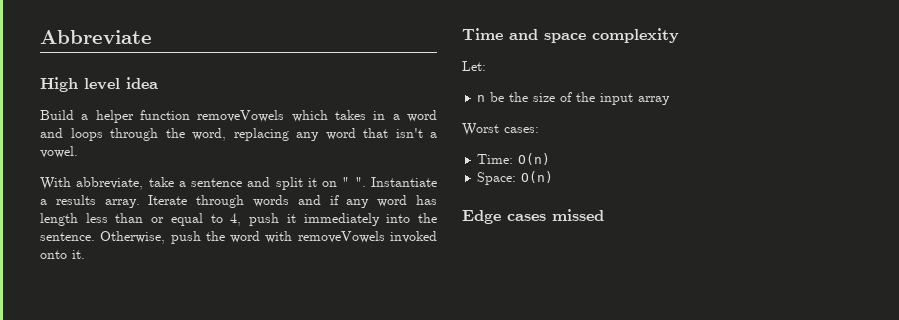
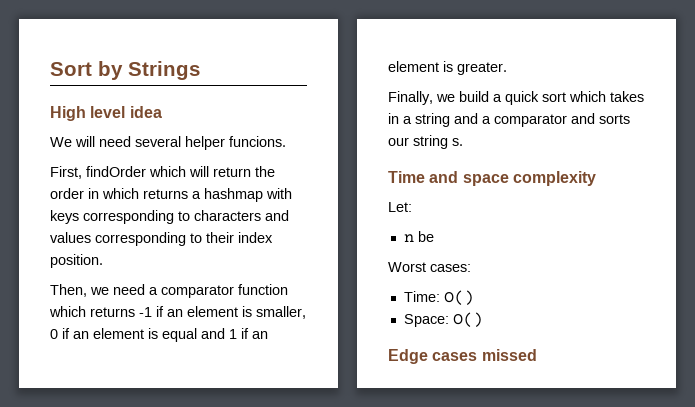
[40,30,152,44] Abbreviate -> [50,61,200,80] Sort by Strings
[40,110,437,123] [40,128,437,141] [40,146,78,158] [40,177,437,190] [40,195,438,208] [40,213,437,226] [40,231,437,244] [40,250,85,259] Build a helper function removeVowels which takes in a word and loops through the word, replacing any word that isn't a vowel. // With abbreviate, take a sentence and split it on " ". Instantiate a results array. Iterate through words and if any word has length less than or equal to 4, push it immediately into the sentence. Otherwise, push the word with removeVowels invoked onto it. -> [50,136,286,150] [50,166,275,179] [50,188,292,202] [50,210,289,224] [50,232,273,246] [50,254,103,268] [50,284,288,298] [49,306,306,319] [50,328,268,342] [388,61,507,75] [388,91,644,105] [388,113,630,127] [388,135,463,149] We will need several helper funcions. // First, findOrder which will return the order in which returns a hashmap with keys corresponding to characters and values corresponding to their index position. // Then, we need a comparator function which returns -1 if an element is smaller, 0 if an element is equal and 1 if an element is greater. // Finally, we build a quick sort which takes in a string and a comparator and sorts our string s.
[509,92,671,105] the size of the input array -> (434, 236) none
[518,153,551,165] O(n) -> [443,290,474,305] O()
[521,171,554,183] O(n) -> [452,312,483,327] O()

